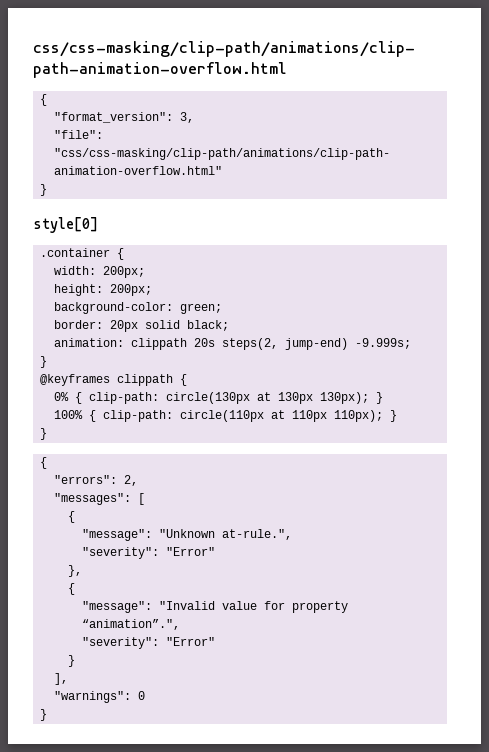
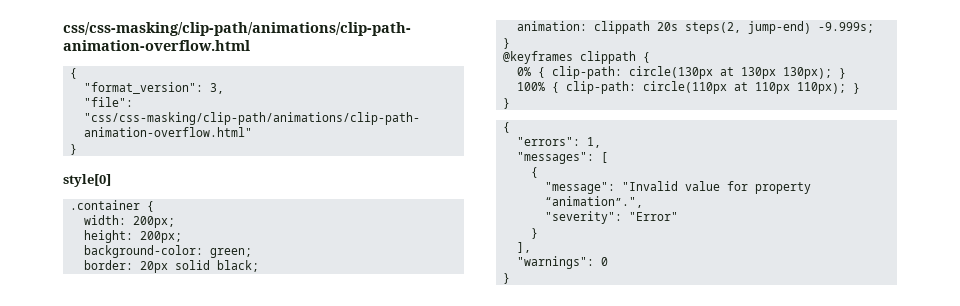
[123,475,138,486] 2, -> [587,137,602,148] 1,
[81,529,292,541] [81,547,215,559] [67,565,82,577] [67,583,75,595] // "message": "Unknown at-rule.", // "severity": "Error" // }, // { -> (539, 172) none

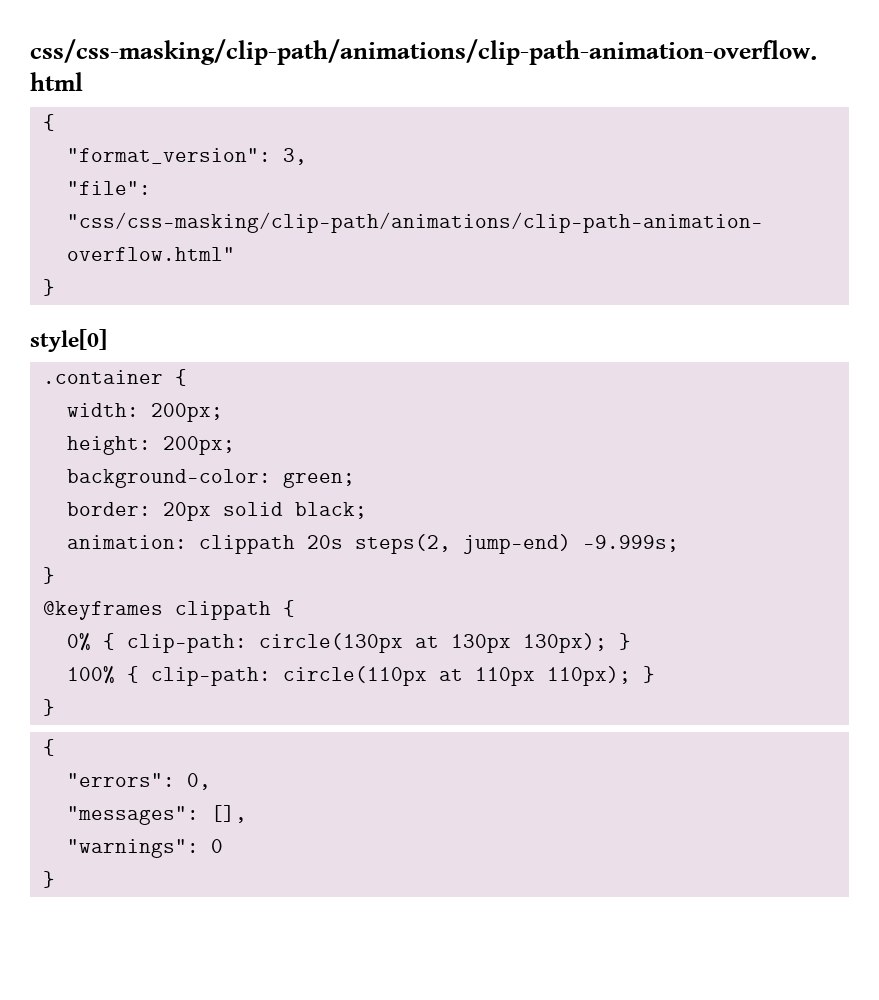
[587,137,602,148] 1, -> [186,773,211,790] 0,
[601,152,609,163] [531,167,539,178] [545,181,812,194] [545,196,644,208] [545,211,679,224] [531,228,539,239] [517,242,532,253] [ // { // "message": "Invalid value for property “animation”.", // "severity": "Error" // } // ], -> [210,805,247,823] [],

